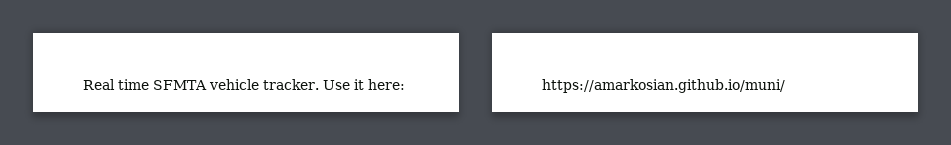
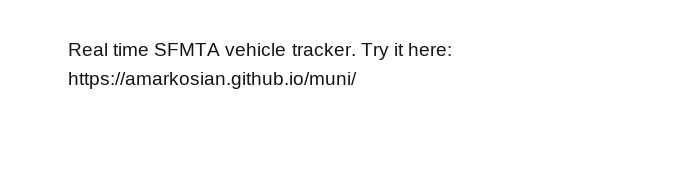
[322,80,350,90] Use -> [360,43,389,60] Try

